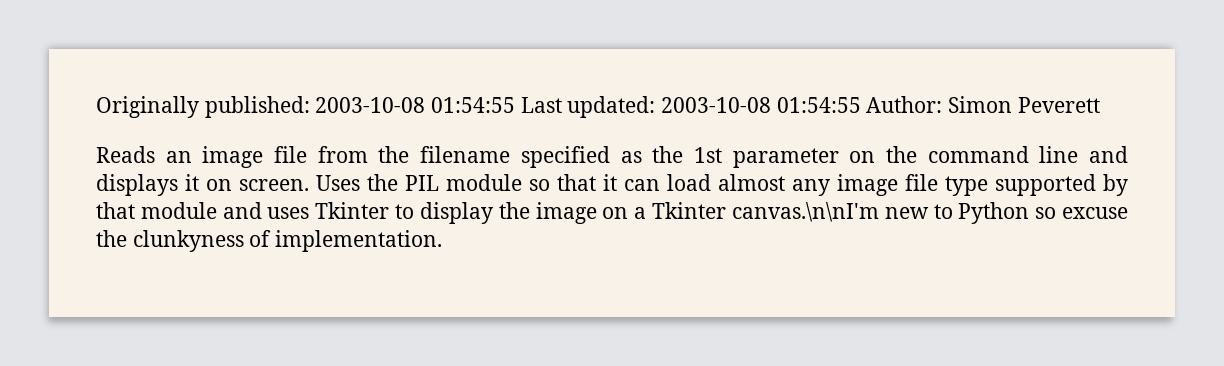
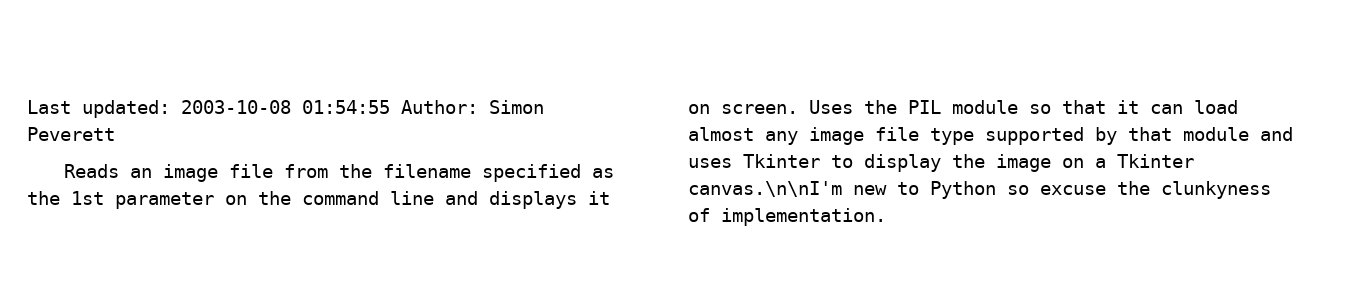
[96,96,516,118] Originally published: 2003-10-08 01:54:55 -> (27, 107) none

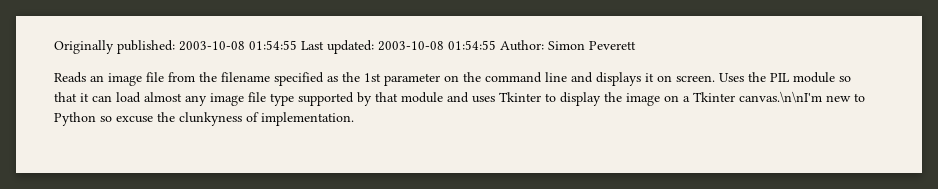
(27, 107) none -> [54,40,297,54] Originally published: 2003-10-08 01:54:55

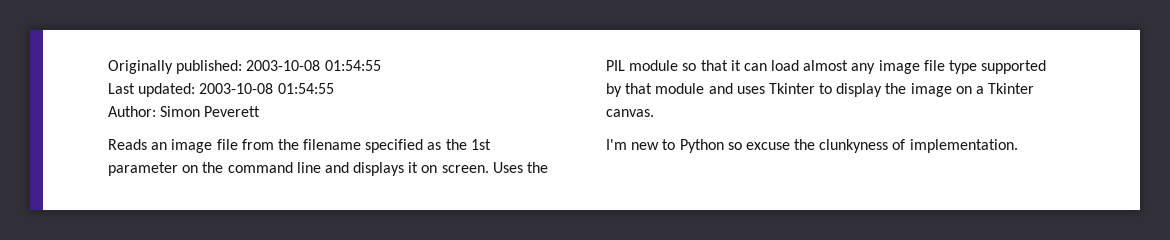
(297, 45) none -> (381, 65) //
(496, 45) none -> (334, 88) //
[739,91,822,103] canvas.\n\nI'm -> [606,109,654,117] [606,139,627,150] canvas. // I'm

